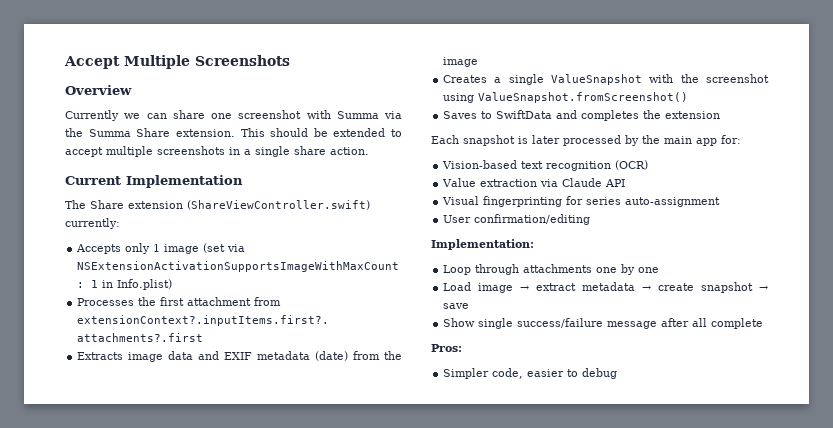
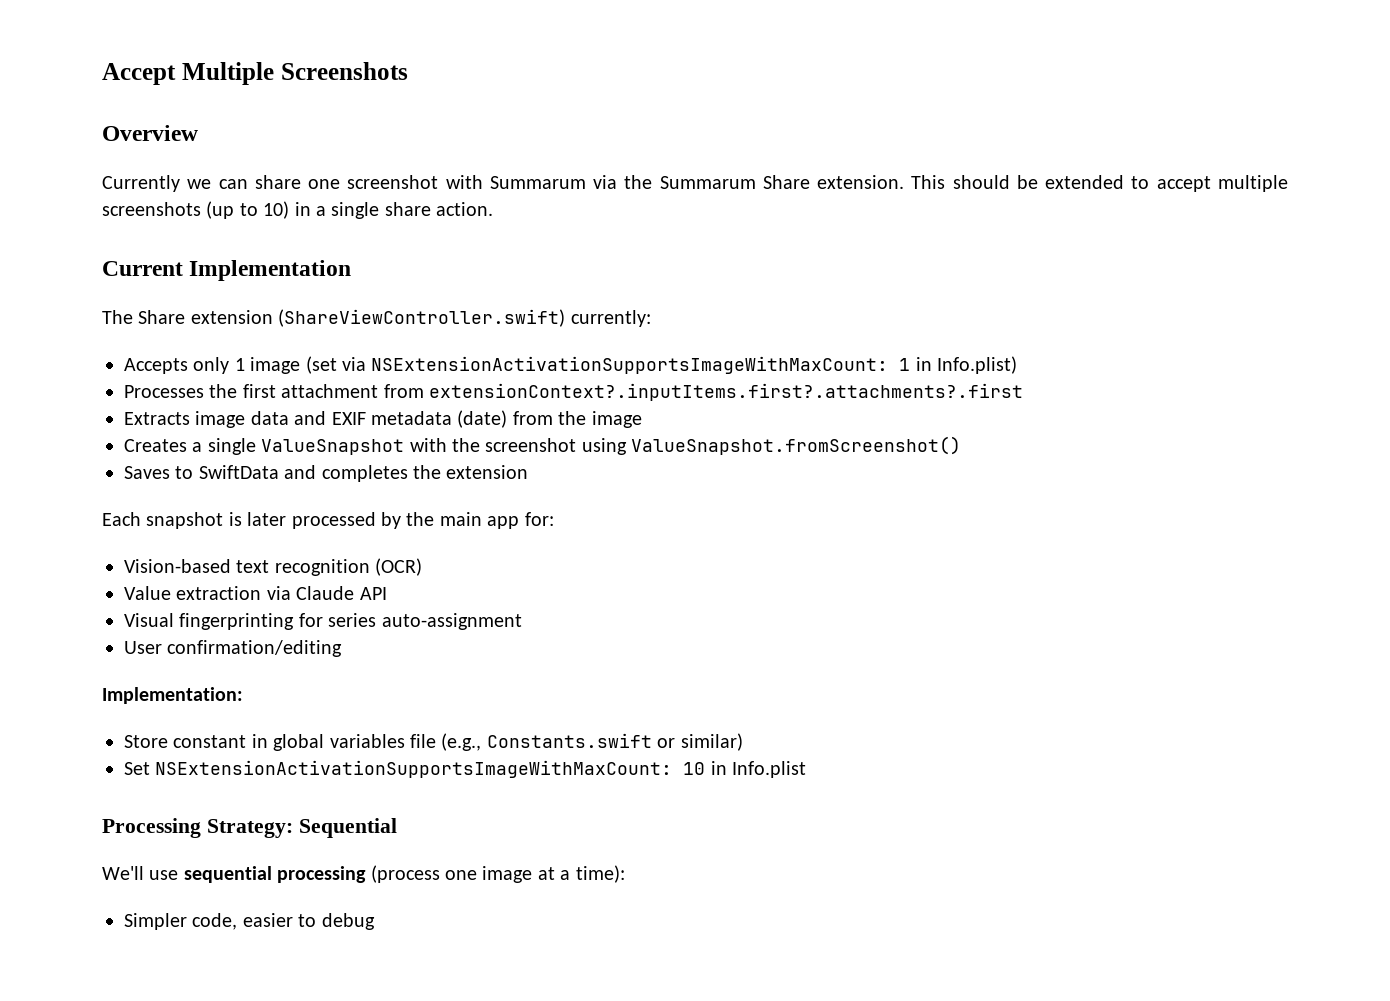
[336,111,379,119] Summa -> [489,176,586,189] Summarum
[88,129,131,137] Summa -> [659,176,756,189] Summarum
(225, 150) none -> [206,201,290,219] (up to 10)
[443,264,660,275] [443,282,768,293] [443,303,470,309] [443,318,764,329] [431,344,462,352] Loop through attachments one by one // Load image → extract metadata → create snapshot → save // Show single success/failure message after all complete // Pros: -> [124,733,743,751] [124,760,807,778] [102,818,397,838] [102,865,625,883] Store constant in global variables file (e.g., Constants.swift or similar) // Set NSExtensionActivationSupportsImageWithMaxCount: 10 in Info.plist // Processing Strategy: Sequential // We'll use sequential processing (process one image at a time):

